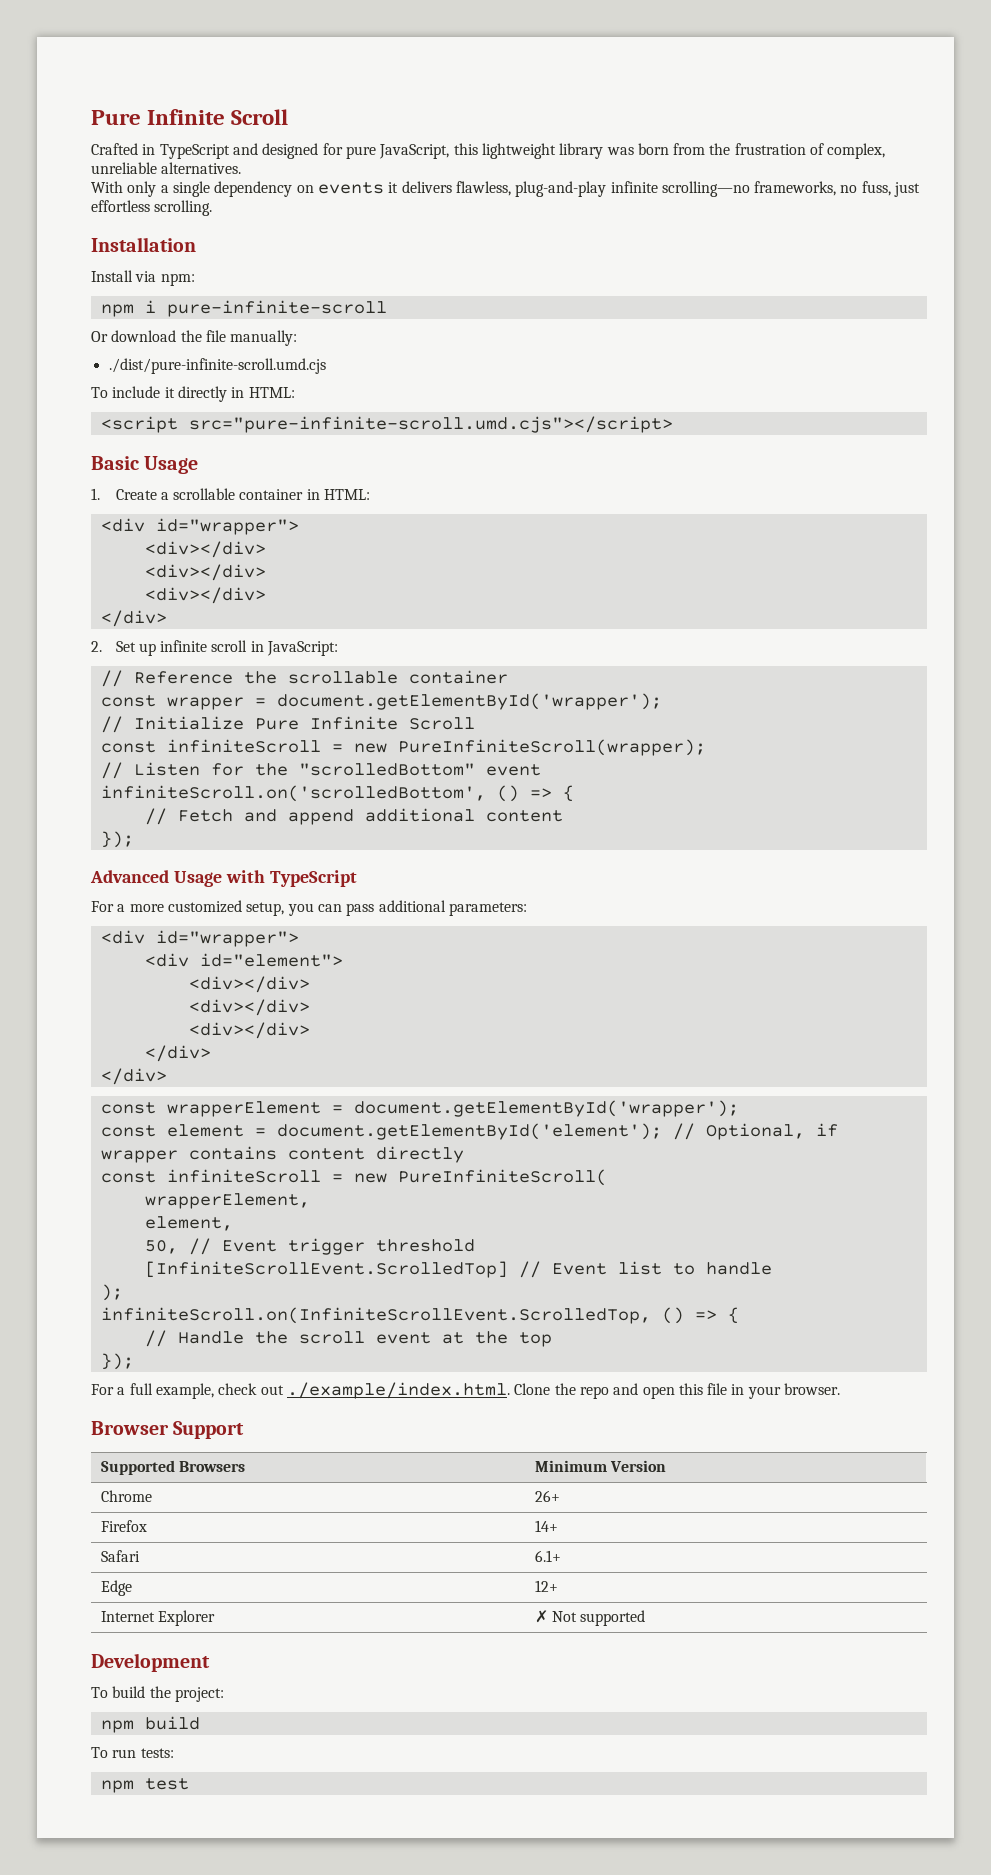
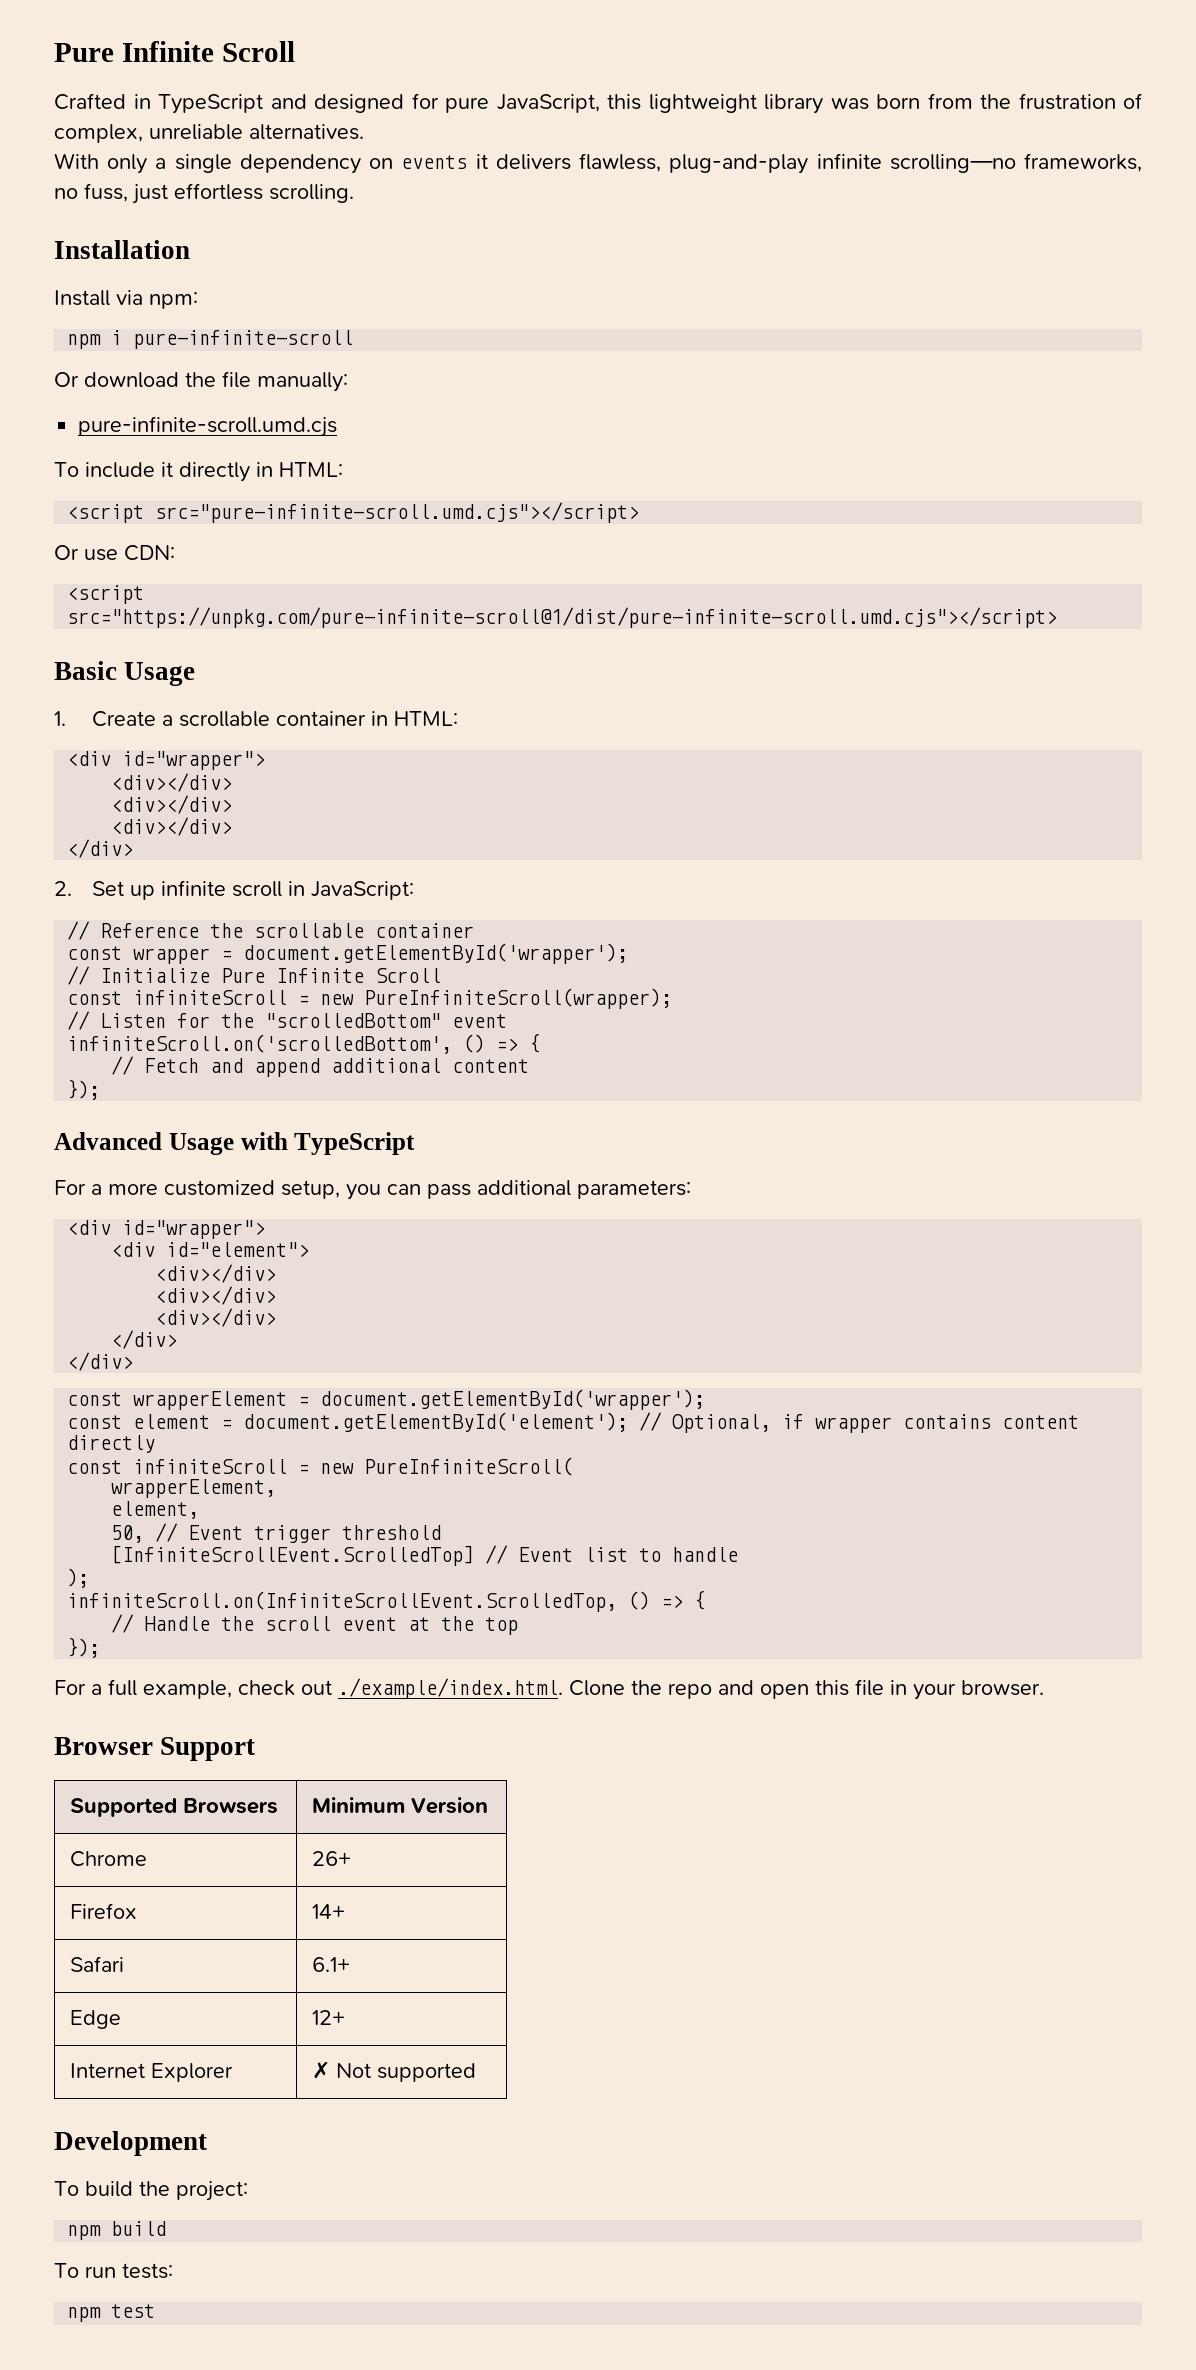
[108,358,326,374] ./dist/pure-infinite-scroll.umd.cjs -> [78,416,338,437] pure-infinite-scroll.umd.cjs
(673, 424) none -> [54,545,175,561] [67,585,145,604] [67,607,1058,628] // Or use CDN: // <script src="https://unpkg.com/pure-infinite-scroll@1/dist/pure-infinite-scroll.umd.cjs"></script>

